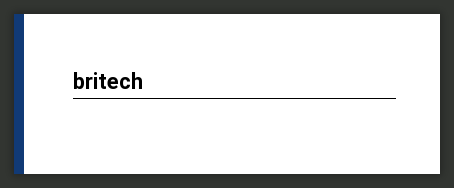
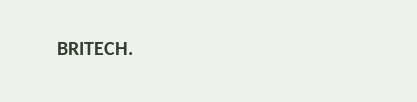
[73,72,143,89] britech -> [57,42,133,55] BRITECH.

